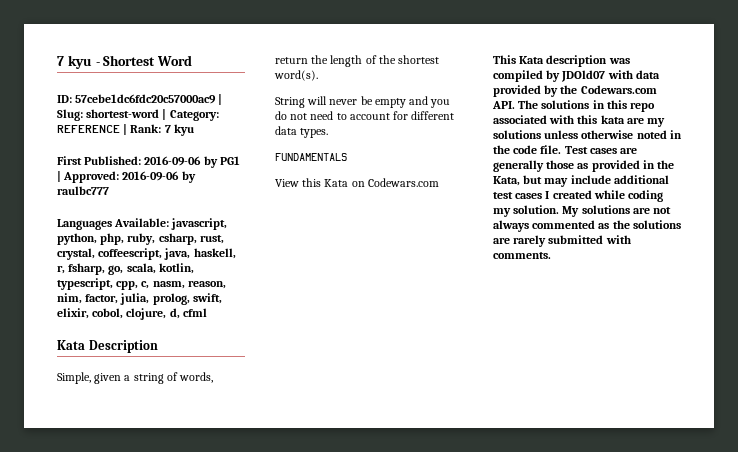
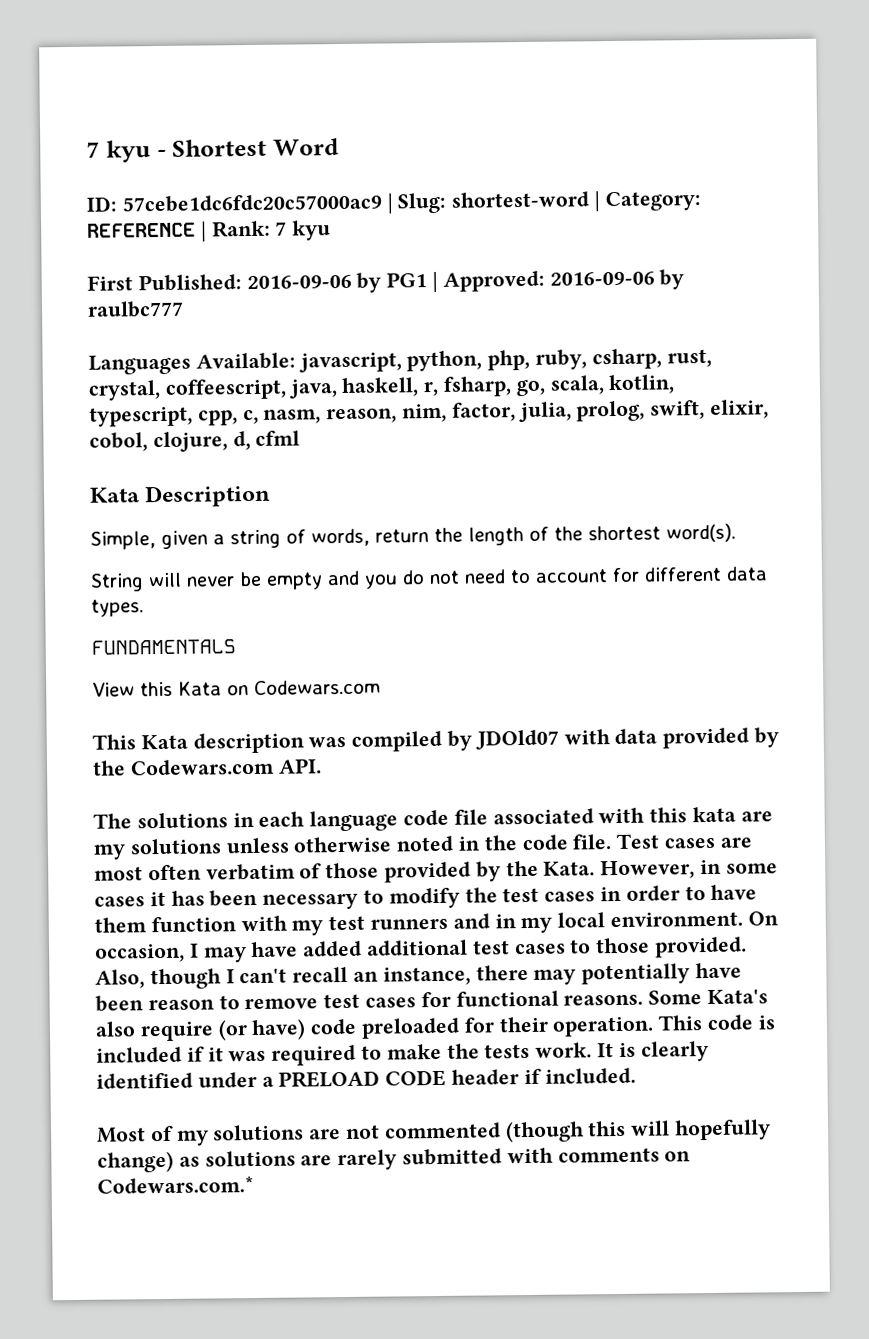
(515, 105) none -> (322, 766) //
[606,100,656,112] this repo -> [258,809,488,832] each language code file
[493,160,675,172] [493,175,669,187] [493,190,664,202] [493,205,672,217] [493,220,630,232] generally those as provided in the Kata, but may include additional test cases I created while coding my solution. My solutions are not always commented as the -> [94,859,778,883] [94,884,758,910] [94,911,779,936] [95,936,748,963] [95,962,743,990] [95,989,769,1012] [95,1014,775,1042] [96,1041,709,1066] [96,1067,636,1089] [97,1119,772,1146] [97,1150,200,1173] most often verbatim of those provided by the Kata. However, in some cases it has been necessary to modify the test cases in order to have them function with my test runners and in my local environment. On occasion, I may have added additional test cases to those provided. Also, though I can't recall an instance, there may potentially have been reason to remove test cases for functional reasons. Some Kata's also require (or have) code preloaded for their operation. This code is included if it was required to make the tests work. It is clearly identified under a PRELOAD CODE header if included. // Most of my solutions are not commented (though this will hopefully change) as
[493,252,551,259] comments. -> [557,1147,692,1163] [97,1176,254,1194] comments on Codewars.com.*

